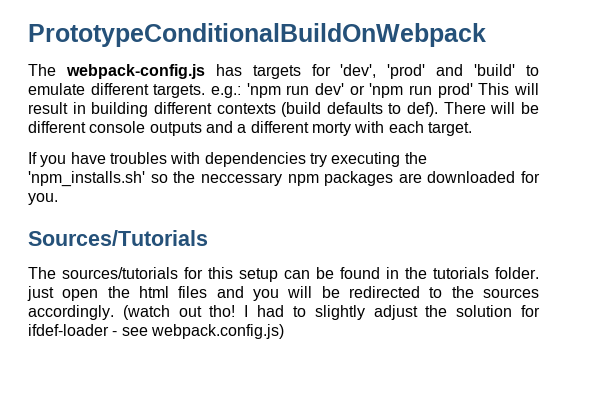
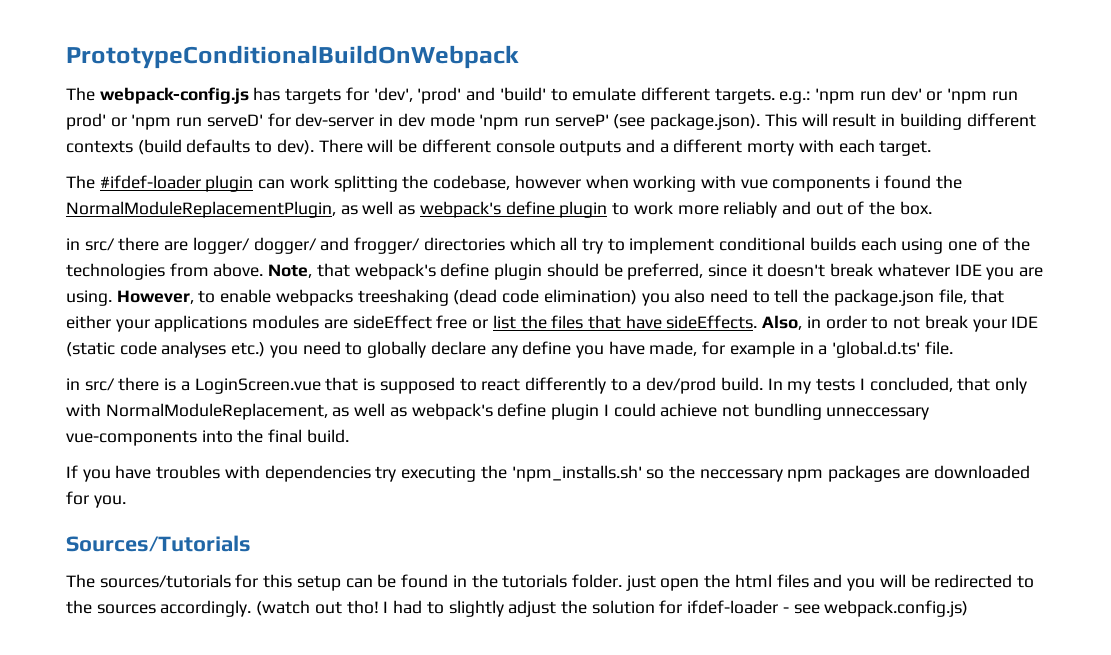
(473, 90) none -> [110,113,761,130] or 'npm run serveD' for dev-server in dev mode 'npm run serveP' (see package.json).
[407,102,439,117] def). -> [276,139,314,155] dev).
(472, 129) none -> [66,175,962,192] [66,201,932,218] [66,237,1030,254] [66,263,1044,280] [66,289,1005,306] [66,315,1039,332] [66,341,953,358] [66,377,1027,394] [66,403,930,420] [66,429,349,446] // The #ifdef-loader plugin can work splitting the codebase, however when working with vue components i found the NormalModuleReplacementPlugin, as well as webpack's define plugin to work more reliably and out of the box. // in src/ there are logger/ dogger/ and frogger/ directories which all try to implement conditional builds each using one of the technologies from above. Note, that webpack's define plugin should be preferred, since it doesn't break whatever IDE you are using. However, to enable webpacks treeshaking (dead code elimination) you also need to tell the package.json file, that either your applications modules are sideEffect free or list the files that have sideEffects. Also, in order to not break your IDE (static code analyses etc.) you need to globally declare any define you have made, for example in a 'global.d.ts' file. // in src/ there is a LoginScreen.vue that is supposed to react differently to a dev/prod build. In my tests I concluded, that only with NormalModuleReplacement, as well as webpack's define plugin I could achieve not bundling unneccessary vue-components into the final build.

